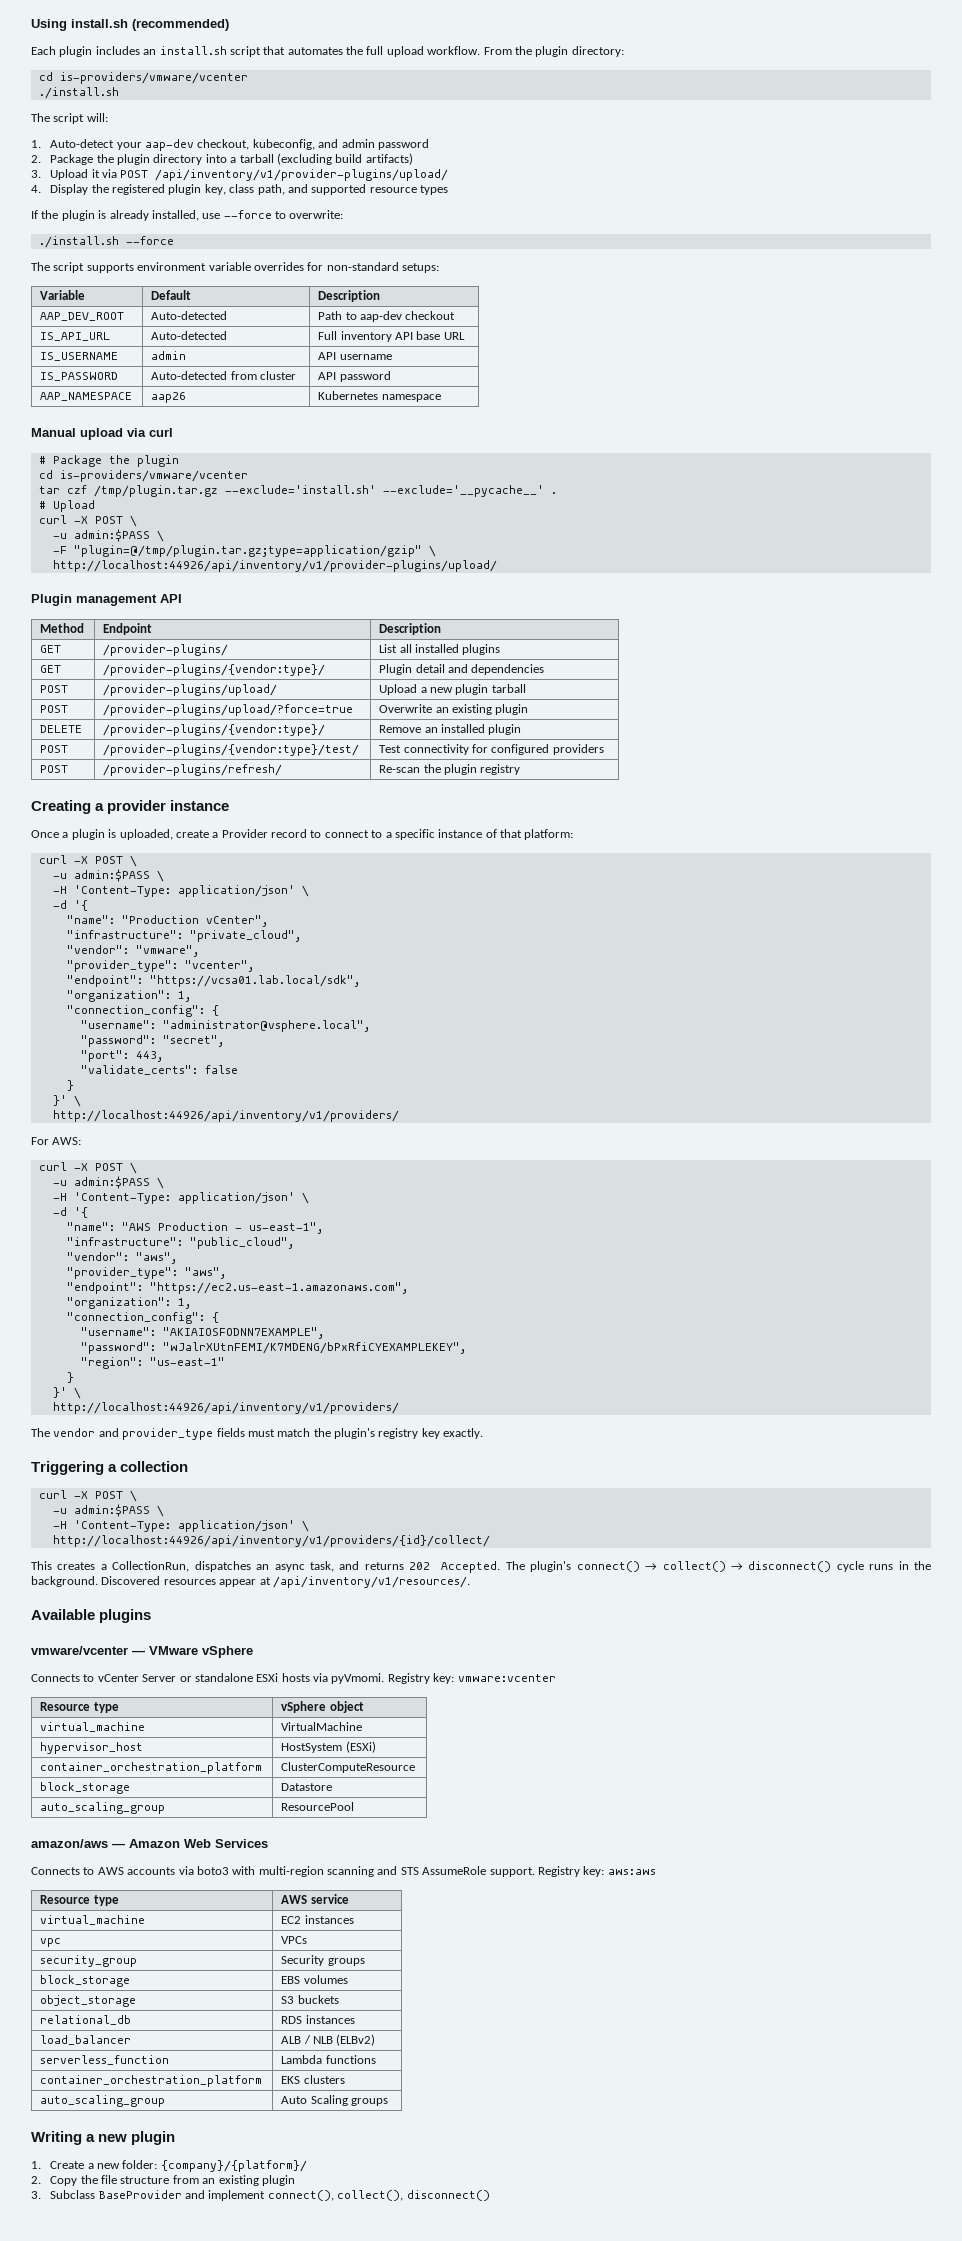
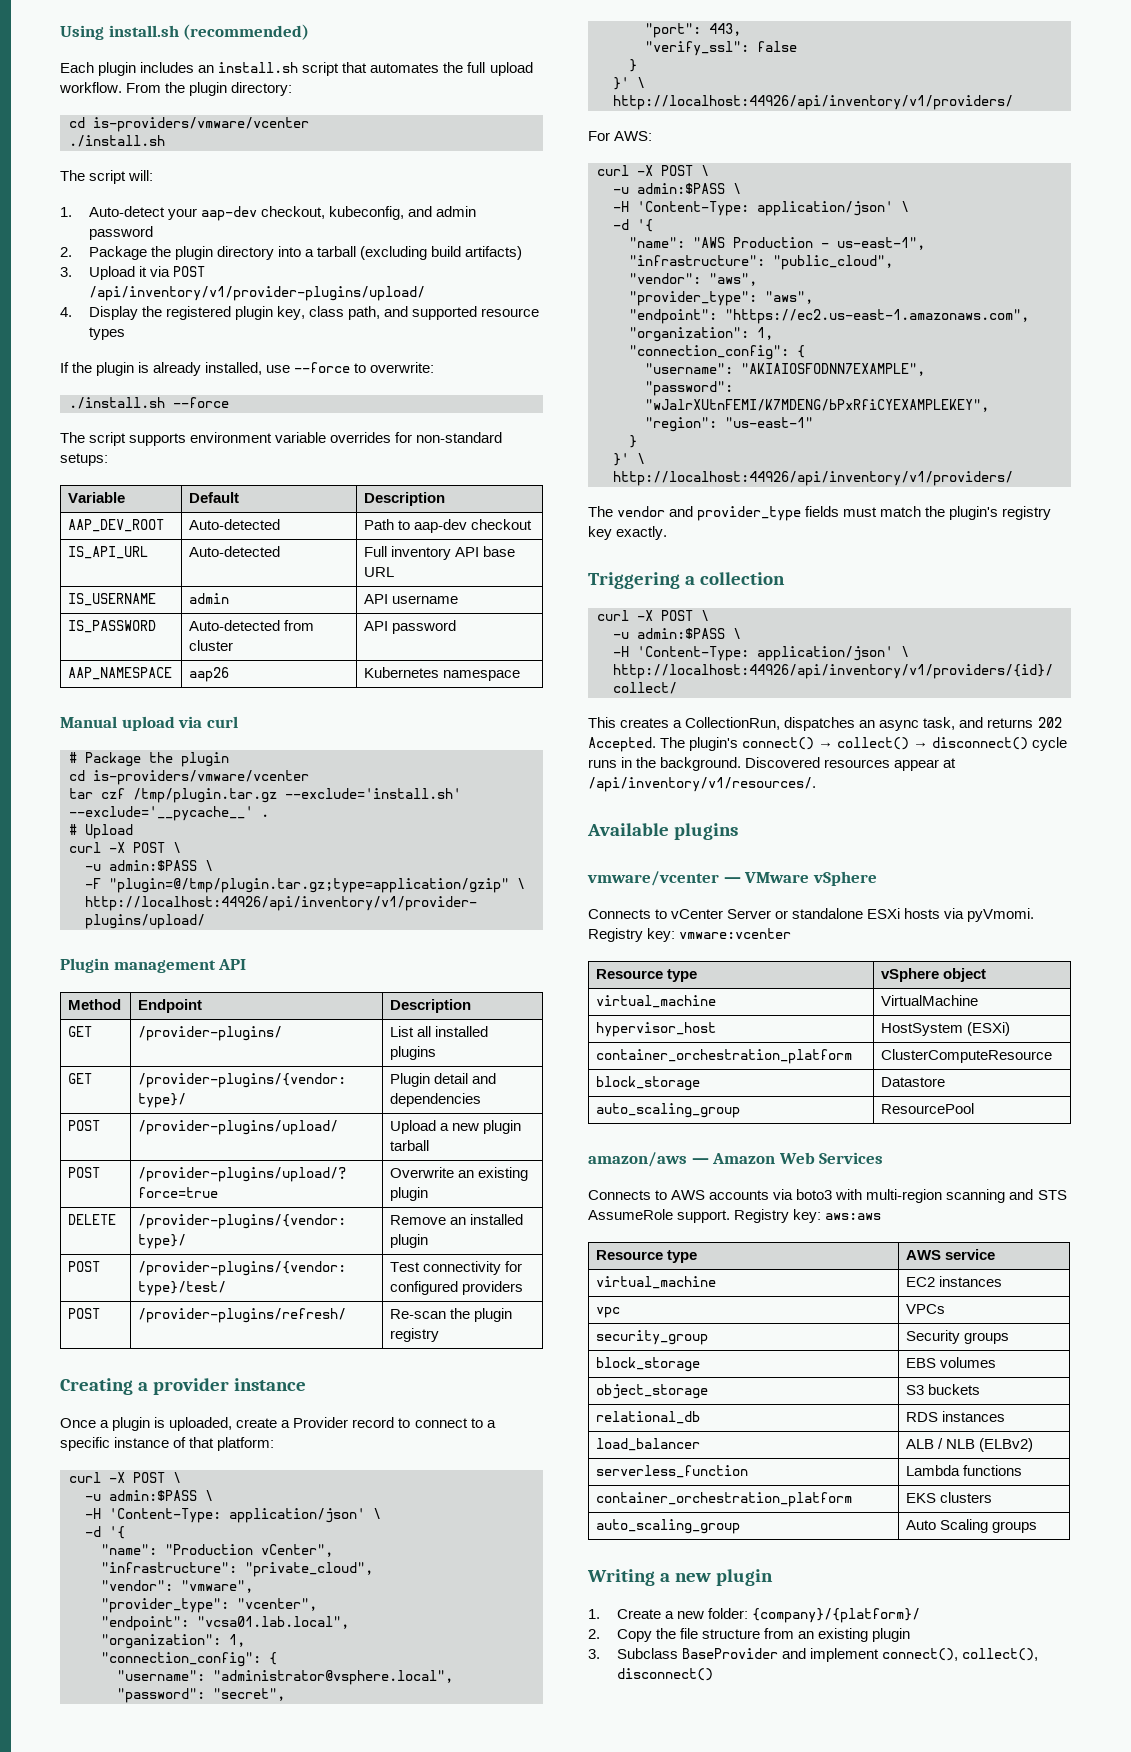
[149,975,360,987] "https://vcsa01.lab.local/sdk", -> [197,1616,349,1629] "vcsa01.lab.local",
[80,1065,198,1075] "validate_certs": -> [645,41,749,56] "verify_ssl":

